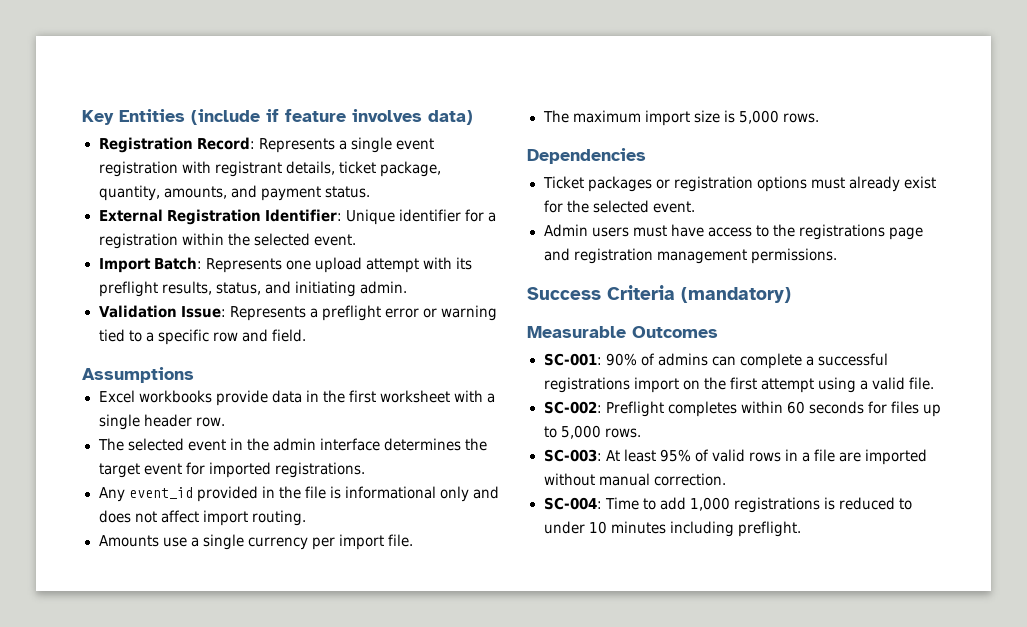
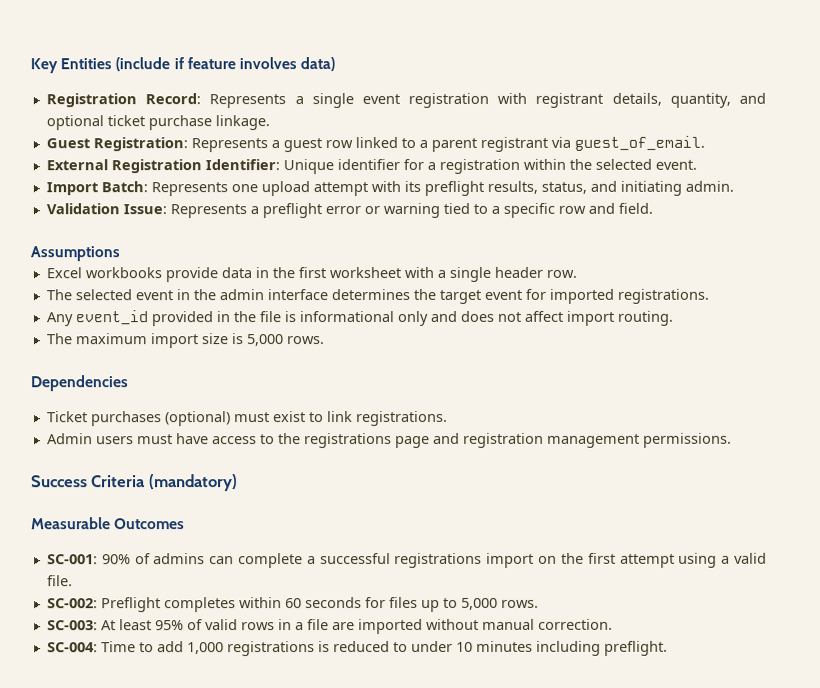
[338,161,441,177] [98,185,370,201] ticket package, quantity, amounts, and payment status. -> [669,92,766,108] [45,115,270,131] [45,135,705,153] quantity, and optional ticket purchase linkage. // Guest Registration: Represents a guest row linked to a parent registrant via guest_of_email.
[98,534,413,550] // Amounts use a single currency per import file. -> (673, 318) none
[587,176,936,192] [543,200,695,213] packages or registration options must already exist for the selected event. -> [90,410,448,427] purchases (optional) must exist to link registrations.

